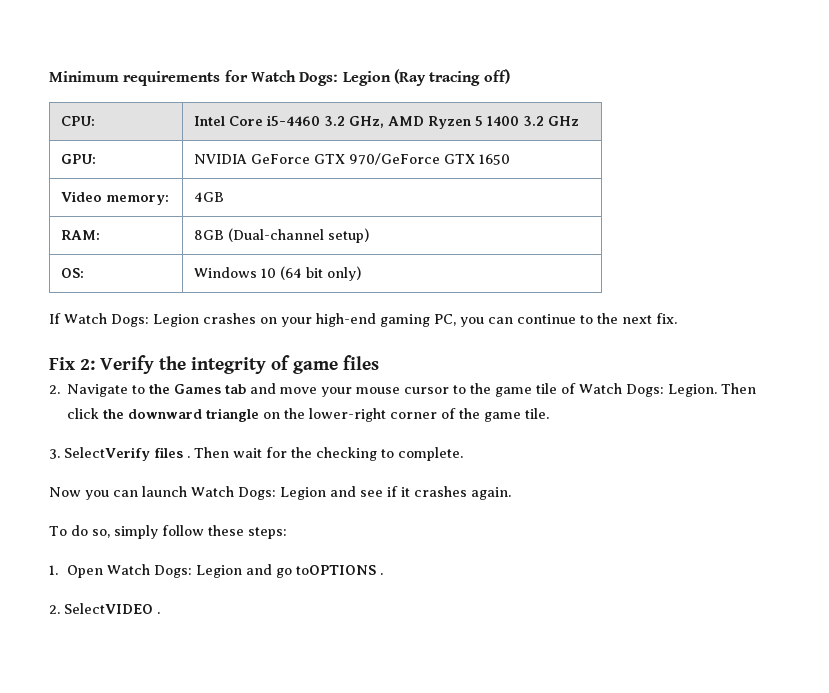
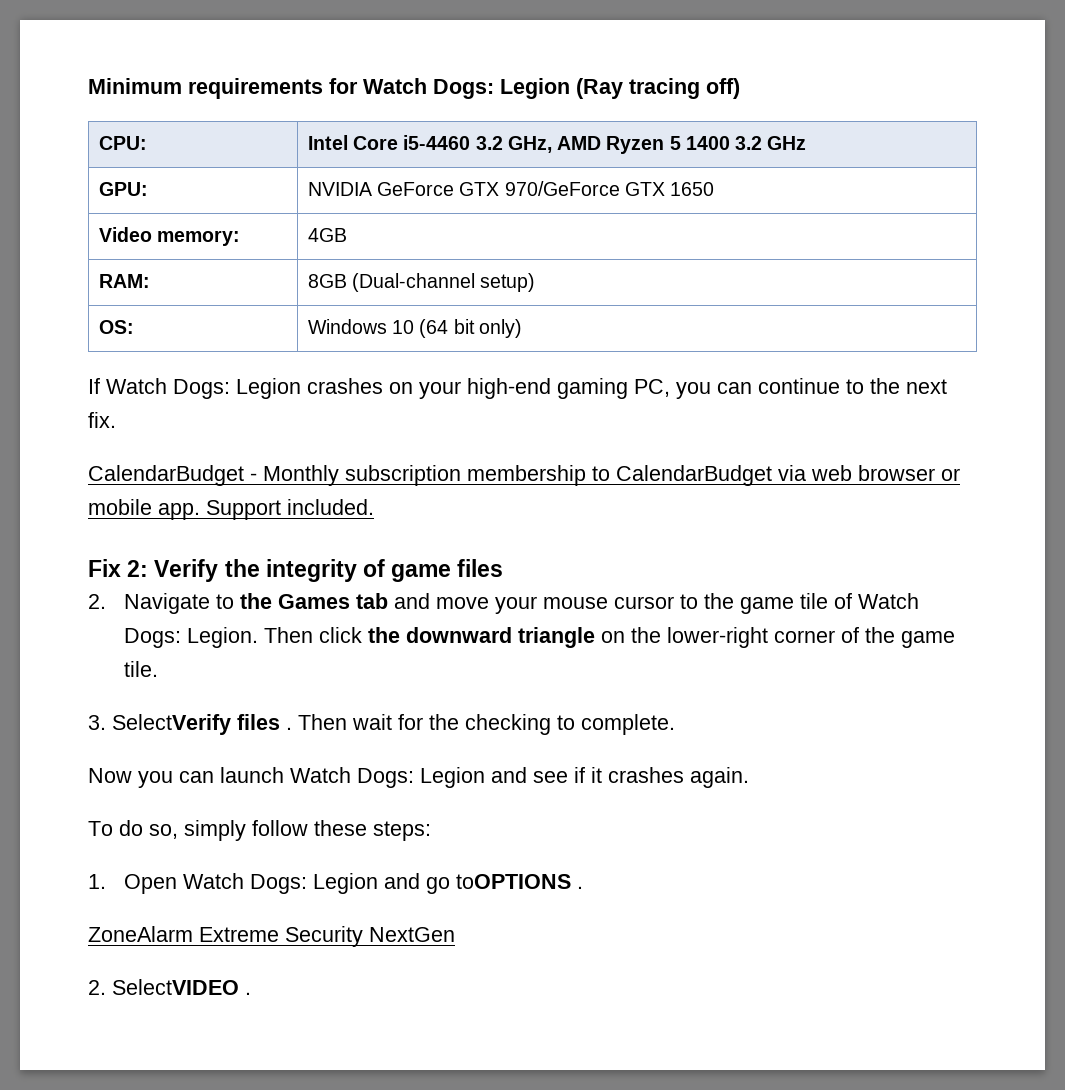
(677, 318) none -> [88,465,960,486] [88,499,374,520] // CalendarBudget - Monthly subscription membership to CalendarBudget via web browser or mobile app. Support included.
(383, 574) none -> [88,926,455,947] // ZoneAlarm Extreme Security NextGen

